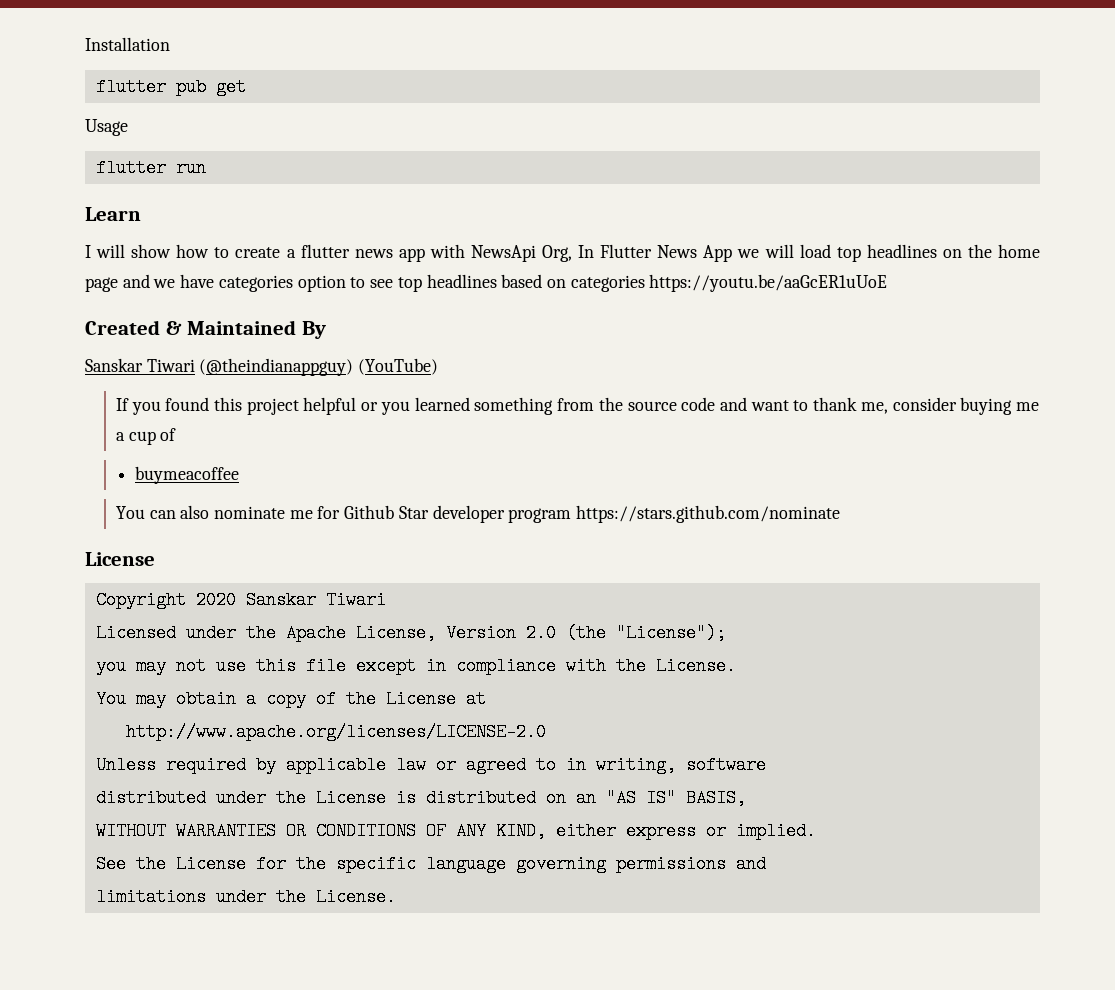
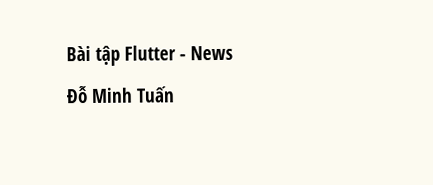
[85,37,170,51] [95,78,246,96] [85,119,128,136] [95,159,206,177] [85,207,141,221] [85,244,1041,262] [85,274,888,292] [85,320,326,339] [85,358,439,376] [115,397,1040,415] [115,428,177,445] [135,466,240,484] [115,505,841,523] [85,552,155,566] [95,591,386,609] [95,624,726,642] [95,657,736,675] [95,690,486,708] [125,723,546,741] [95,756,766,774] [95,789,746,807] [95,822,816,840] [95,855,766,873] [95,888,396,906] Installation // flutter pub get // Usage // flutter run // Learn // I will show how to create a flutter news app with NewsApi Org, In Flutter News App we will load top headlines on the home page and we have categories option to see top headlines based on categories https://youtu.be/aaGcER1uUoE // Created & Maintained By // Sanskar Tiwari (@theindianappguy) (YouTube) // If you found this project helpful or you learned something from the source code and want to thank me, consider buying me a cup of // buymeacoffee // You can also nominate me for Github Star developer program https://stars.github.com/nominate // License // Copyright 2020 Sanskar Tiwari // Licensed under the Apache License, Version 2.0 (the "License"); // you may not use this file except in compliance with the License. // You may obtain a copy of the License at // http://www.apache.org/licenses/LICENSE-2.0 // Unless required by applicable law or agreed to in writing, software // distributed under the License is distributed on an "AS IS" BASIS, // WITHOUT WARRANTIES OR CONDITIONS OF ANY KIND, either express or implied. // See the License for the specific language governing permissions and // limitations under the License. -> [66,45,233,66] [66,85,175,104] Bài tập Flutter - News // Đỗ Minh Tuấn

